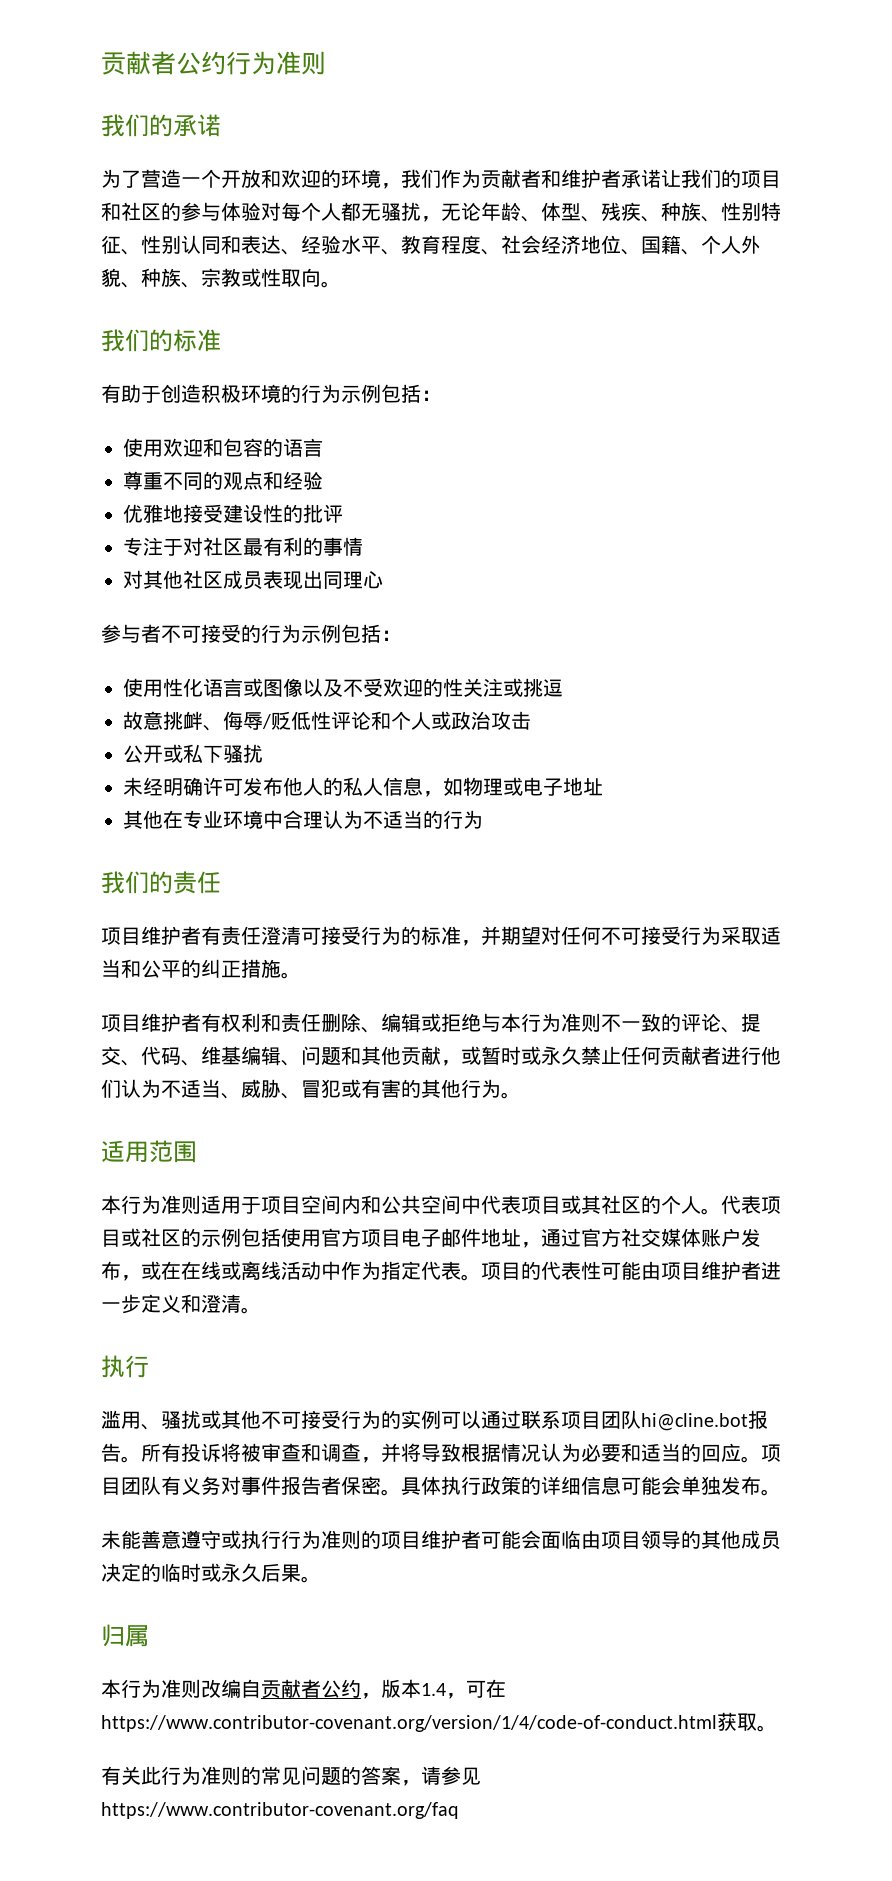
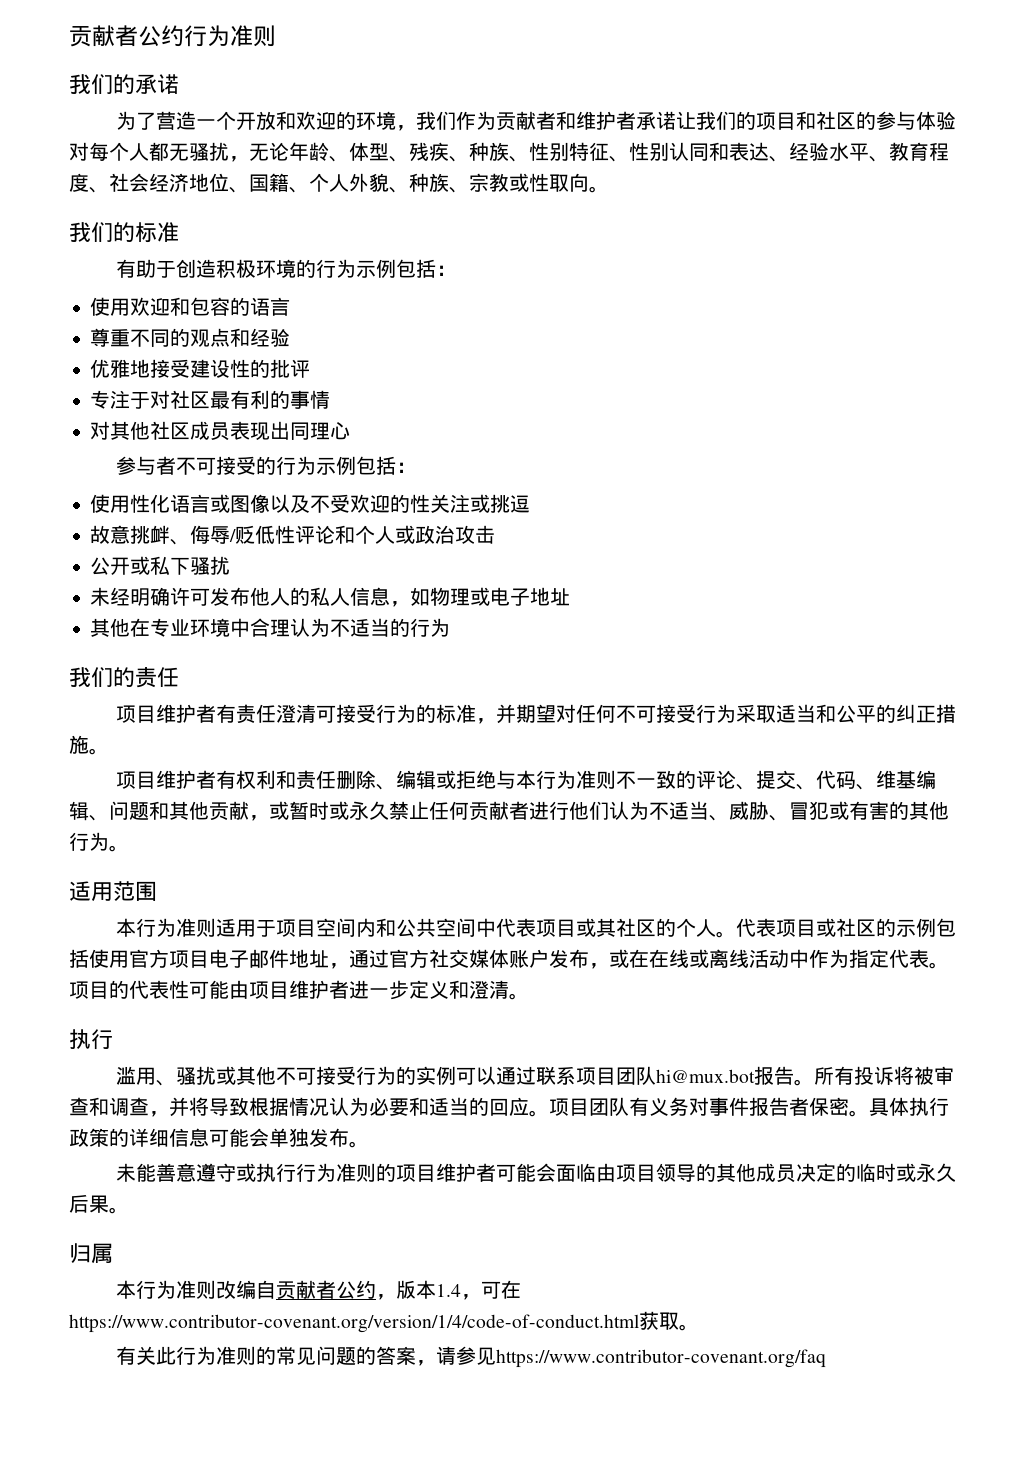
[641,1413,748,1431] hi@cline.bot -> [656,1069,756,1083] hi@mux.bot

